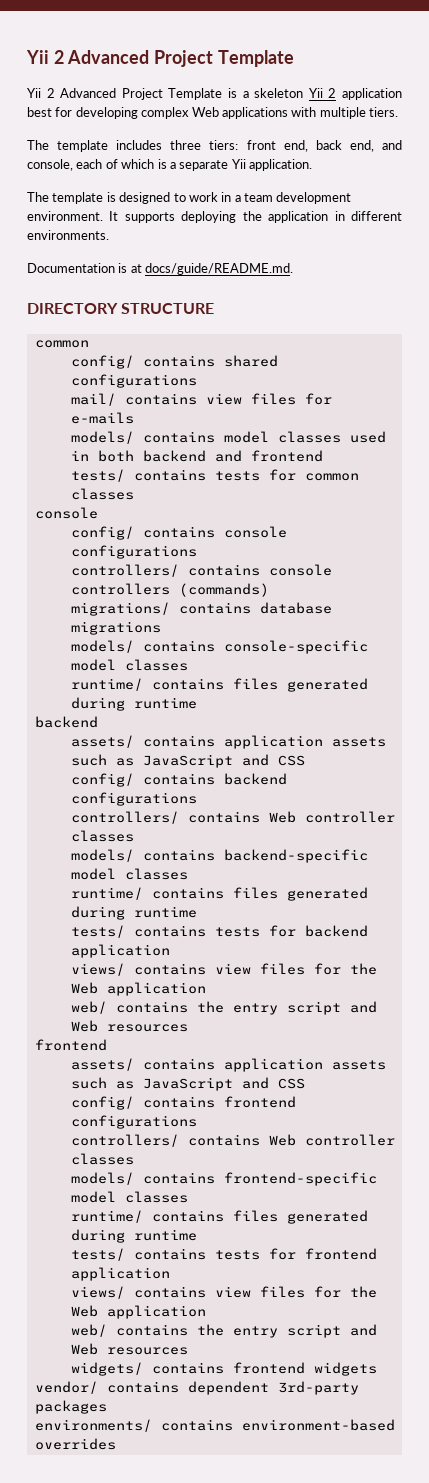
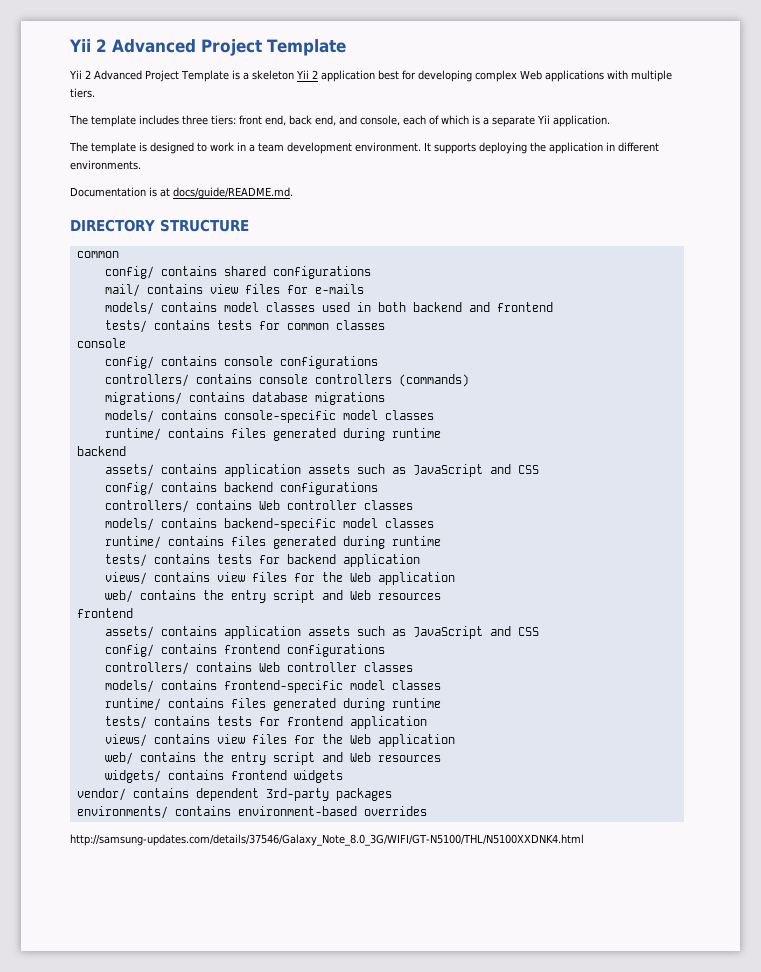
(116, 1444) none -> [70,834,584,846] // http://samsung-updates.com/details/37546/Galaxy_Note_8.0_3G/WIFI/GT-N5100/THL/N5100XXDNK4.html

